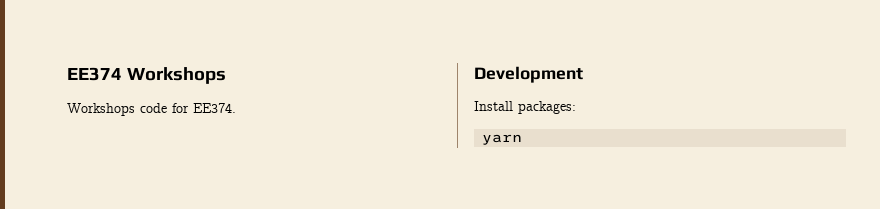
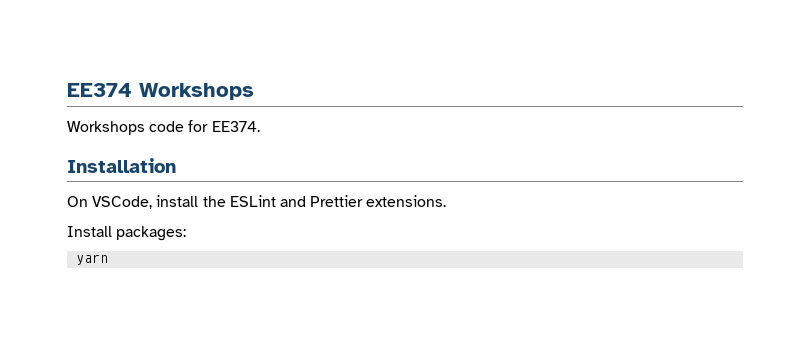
[474,66,583,83] Development -> [67,158,176,173] [67,195,447,209] Installation // On VSCode, install the ESLint and Prettier extensions.

